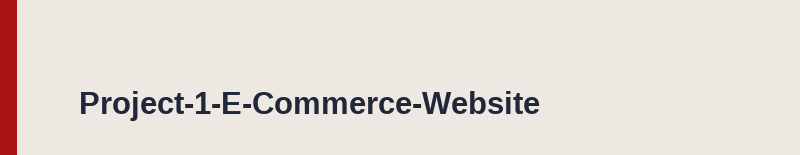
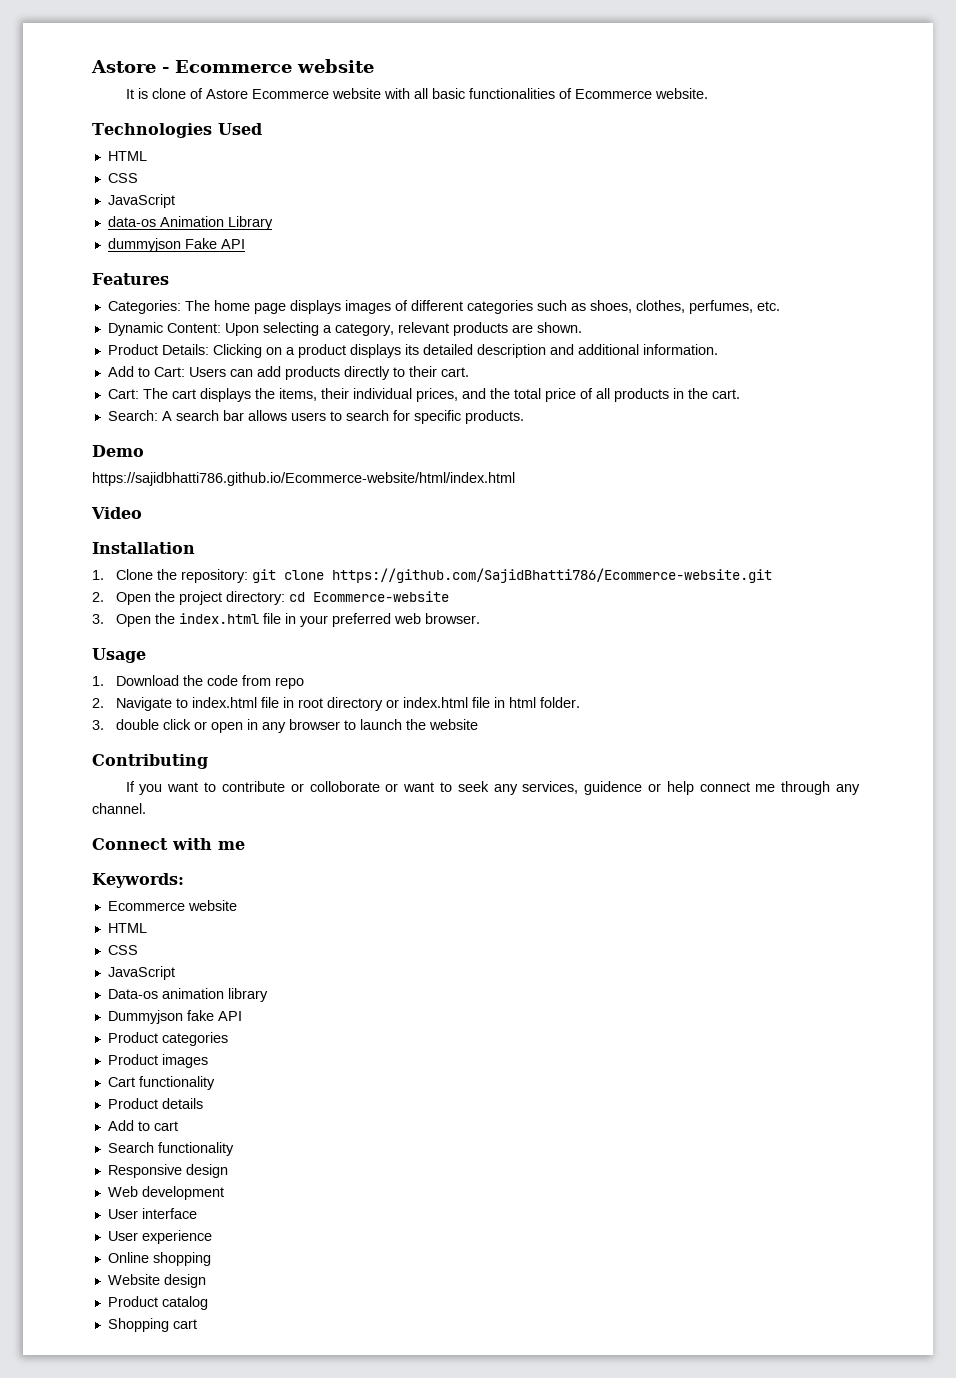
[79,91,540,121] Project-1-E-Commerce-Website -> [91,59,374,73] [125,88,708,99] [92,123,262,138] [107,151,147,161] [107,173,138,183] [107,194,175,208] [107,216,273,230] [107,238,245,252] [92,273,169,285] [107,300,780,314] [107,322,582,336] [107,344,718,358] [107,366,469,380] [107,388,740,402] [107,410,524,424] [92,445,144,457] [92,472,515,486] [91,507,142,519] [92,542,195,554] [92,568,772,583] [92,591,449,605] [92,613,480,627] [92,648,146,663] [92,675,304,689] [92,697,580,711] [92,719,478,733] [92,754,208,769] [125,781,860,795] [92,803,146,814] [92,838,245,850] [92,873,184,888] [107,900,237,911] [107,923,147,933] [107,945,138,955] [107,966,175,980] [107,988,268,1002] [107,1010,242,1024] [107,1032,228,1046] [107,1054,208,1068] [107,1076,215,1090] [107,1098,203,1109] [107,1120,178,1131] [107,1142,234,1156] [107,1164,228,1178] [107,1186,224,1200] [107,1208,197,1219] [107,1230,212,1244] [107,1252,211,1266] [107,1274,206,1288] [107,1296,208,1310] [107,1318,197,1332] Astore - Ecommerce website // It is clone of Astore Ecommerce website with all basic functionalities of Ecommerce website. // Technologies Used // HTML // CSS // JavaScript // data-os Animation Library // dummyjson Fake API // Features // Categories: The home page displays images of different categories such as shoes, clothes, perfumes, etc. // Dynamic Content: Upon selecting a category, relevant products are shown. // Product Details: Clicking on a product displays its detailed description and additional information. // Add to Cart: Users can add products directly to their cart. // Cart: The cart displays the items, their individual prices, and the total price of all products in the cart. // Search: A search bar allows users to search for specific products. // Demo // https://sajidbhatti786.github.io/Ecommerce-website/html/index.html // Video // Installation // 1. Clone the repository: git clone https://github.com/SajidBhatti786/Ecommerce-website.git // 2. Open the project directory: cd Ecommerce-website // 3. Open the index.html file in your preferred web browser. // Usage // 1. Download the code from repo // 2. Navigate to index.html file in root directory or index.html file in html folder. // 3. double click or open in any browser to launch the website // Contributing // If you want to contribute or colloborate or want to seek any services, guidence or help connect me through any channel. // Connect with me // Keywords: // Ecommerce website // HTML // CSS // JavaScript // Data-os animation library // Dummyjson fake API // Product categories // Product images // Cart functionality // Product details // Add to cart // Search functionality // Responsive design // Web development // User interface // User experience // Online shopping // Website design // Product catalog // Shopping cart

